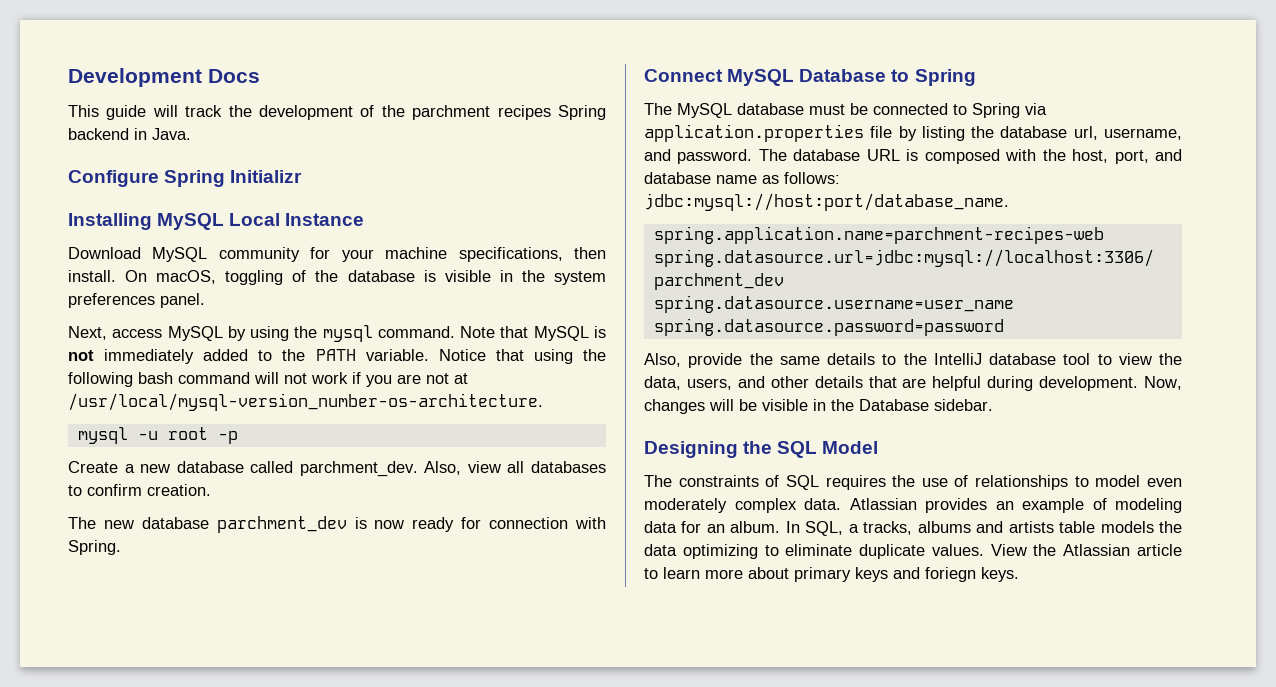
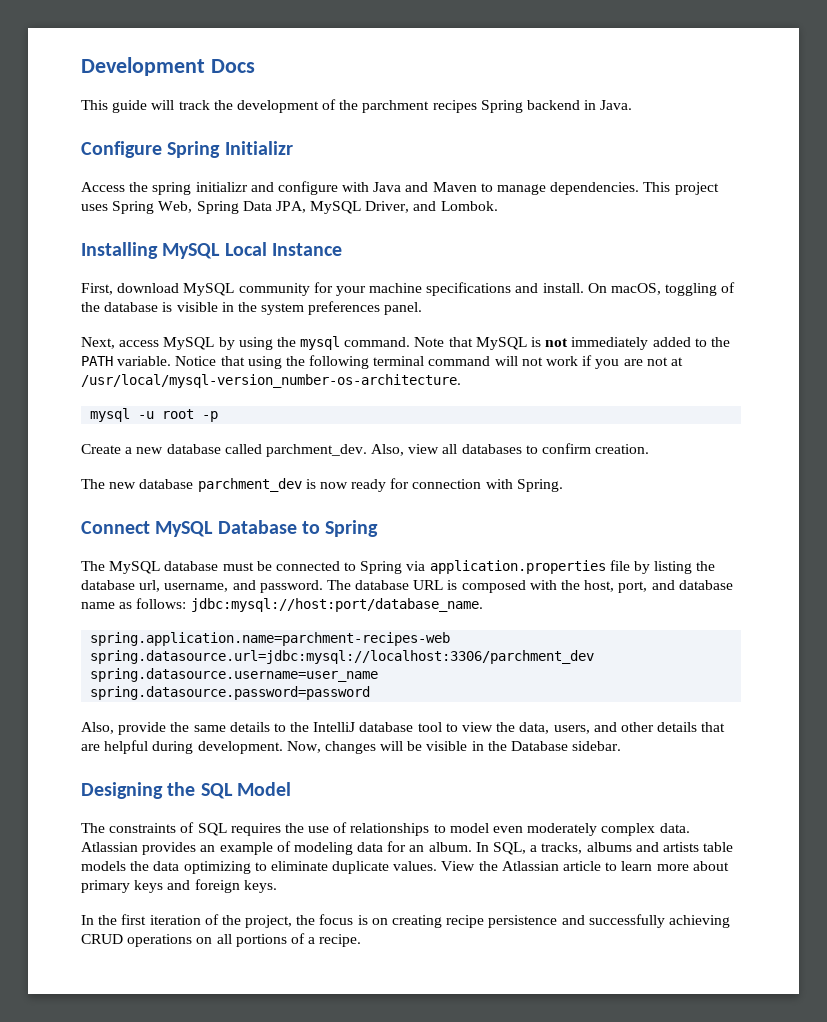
(303, 176) none -> [81,181,719,195] [81,201,498,214] // Access the spring initializr and configure with Java and Maven to manage dependencies. This project uses Spring Web, Spring Data JPA, MySQL Driver, and Lombok.
[68,247,141,259] Download -> [81,283,180,295] First, download
[458,247,606,262] specifications, then -> [426,282,539,296] specifications and
[138,372,173,384] bash -> [373,356,425,366] terminal
[925,567,976,582] foriegn -> [194,879,240,893] foreign
(1019, 574) none -> [81,914,730,928] [81,933,362,947] // In the first iteration of the project, the focus is on creating recipe persistence and successfully achieving CRUD operations on all portions of a recipe.

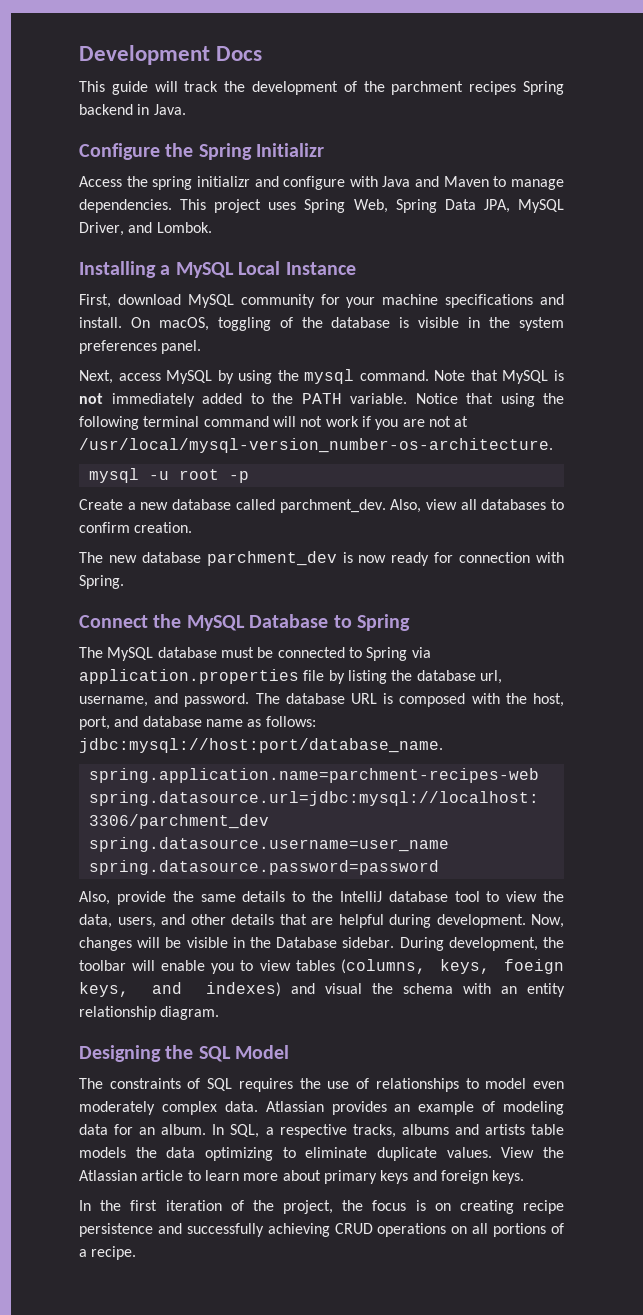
(162, 149) none -> [165,143,194,157] the
(158, 250) none -> [160,265,171,275] a
(150, 527) none -> [153,614,182,628] the
(622, 746) none -> [399,937,564,951] [79,959,564,974] [79,982,566,997] [79,1006,220,1020] During development, the toolbar will enable you to view tables (columns, keys, foeign keys, and indexes) and visual the schema with an entity relationship diagram.
(538, 848) none -> [279,1124,347,1138] respective

